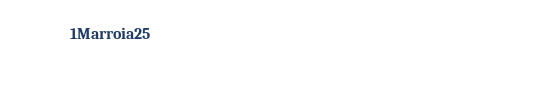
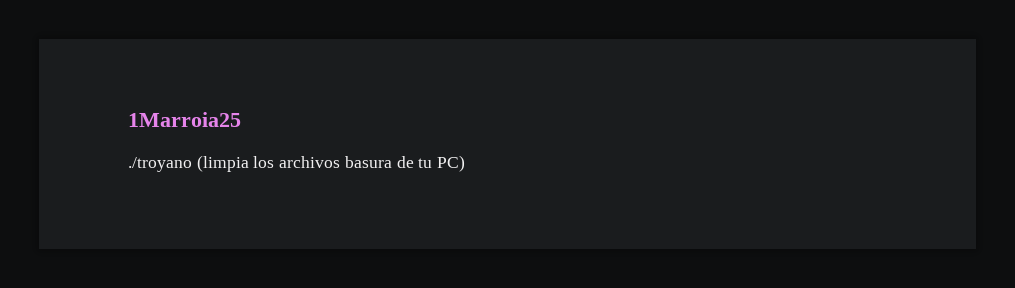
(150, 33) none -> [128,155,466,172] // ./troyano (limpia los archivos basura de tu PC)

